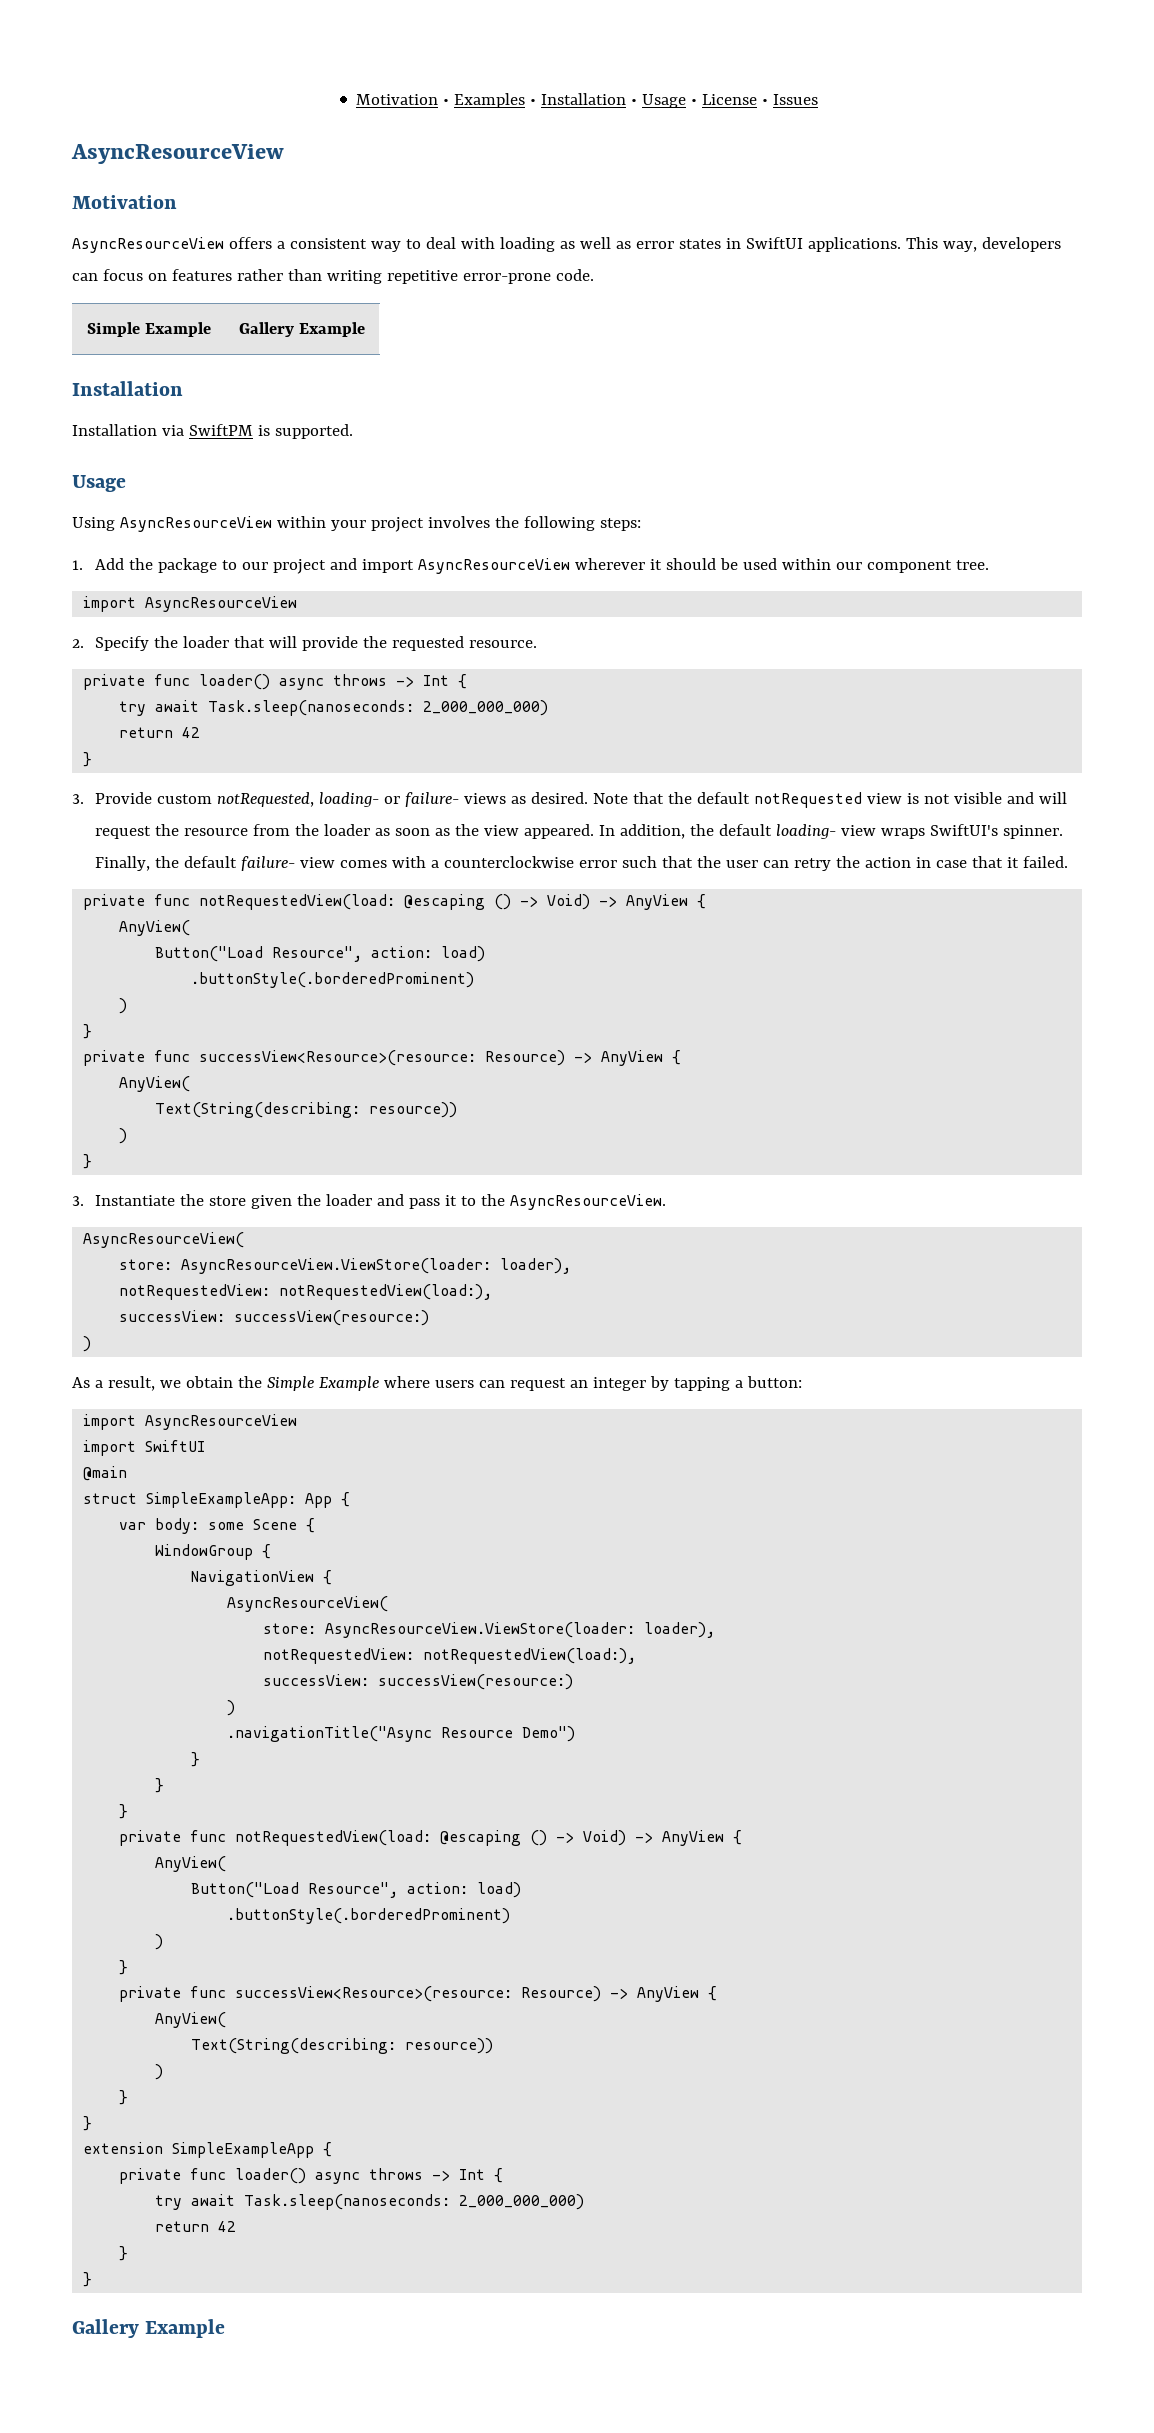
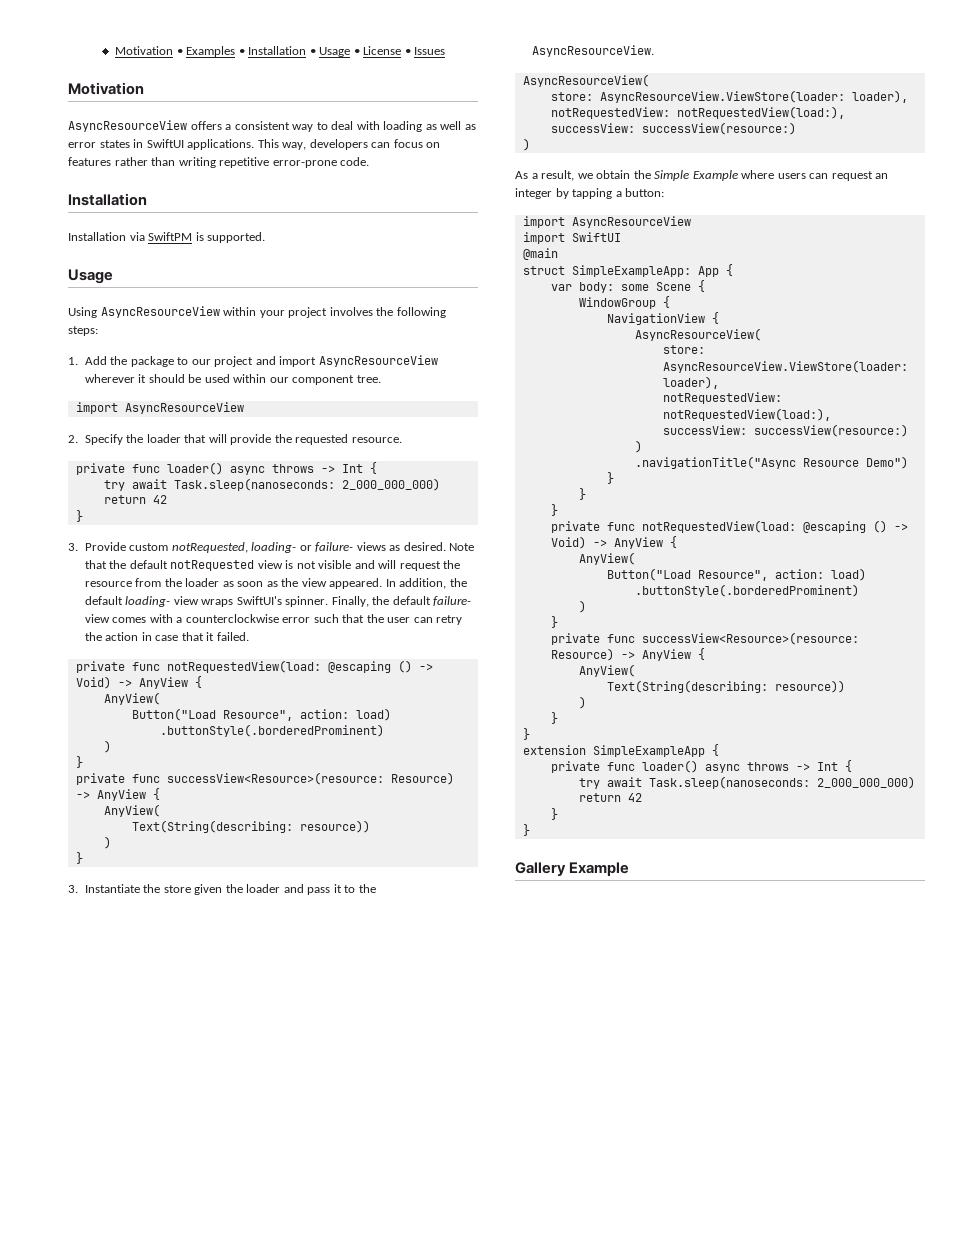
[71,144,284,164] // AsyncResourceView -> (446, 51) none
[86,322,211,337] [239,322,365,337] // Simple Example | Gallery Example -> (370, 161) none

